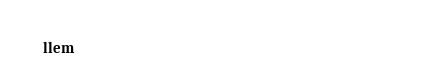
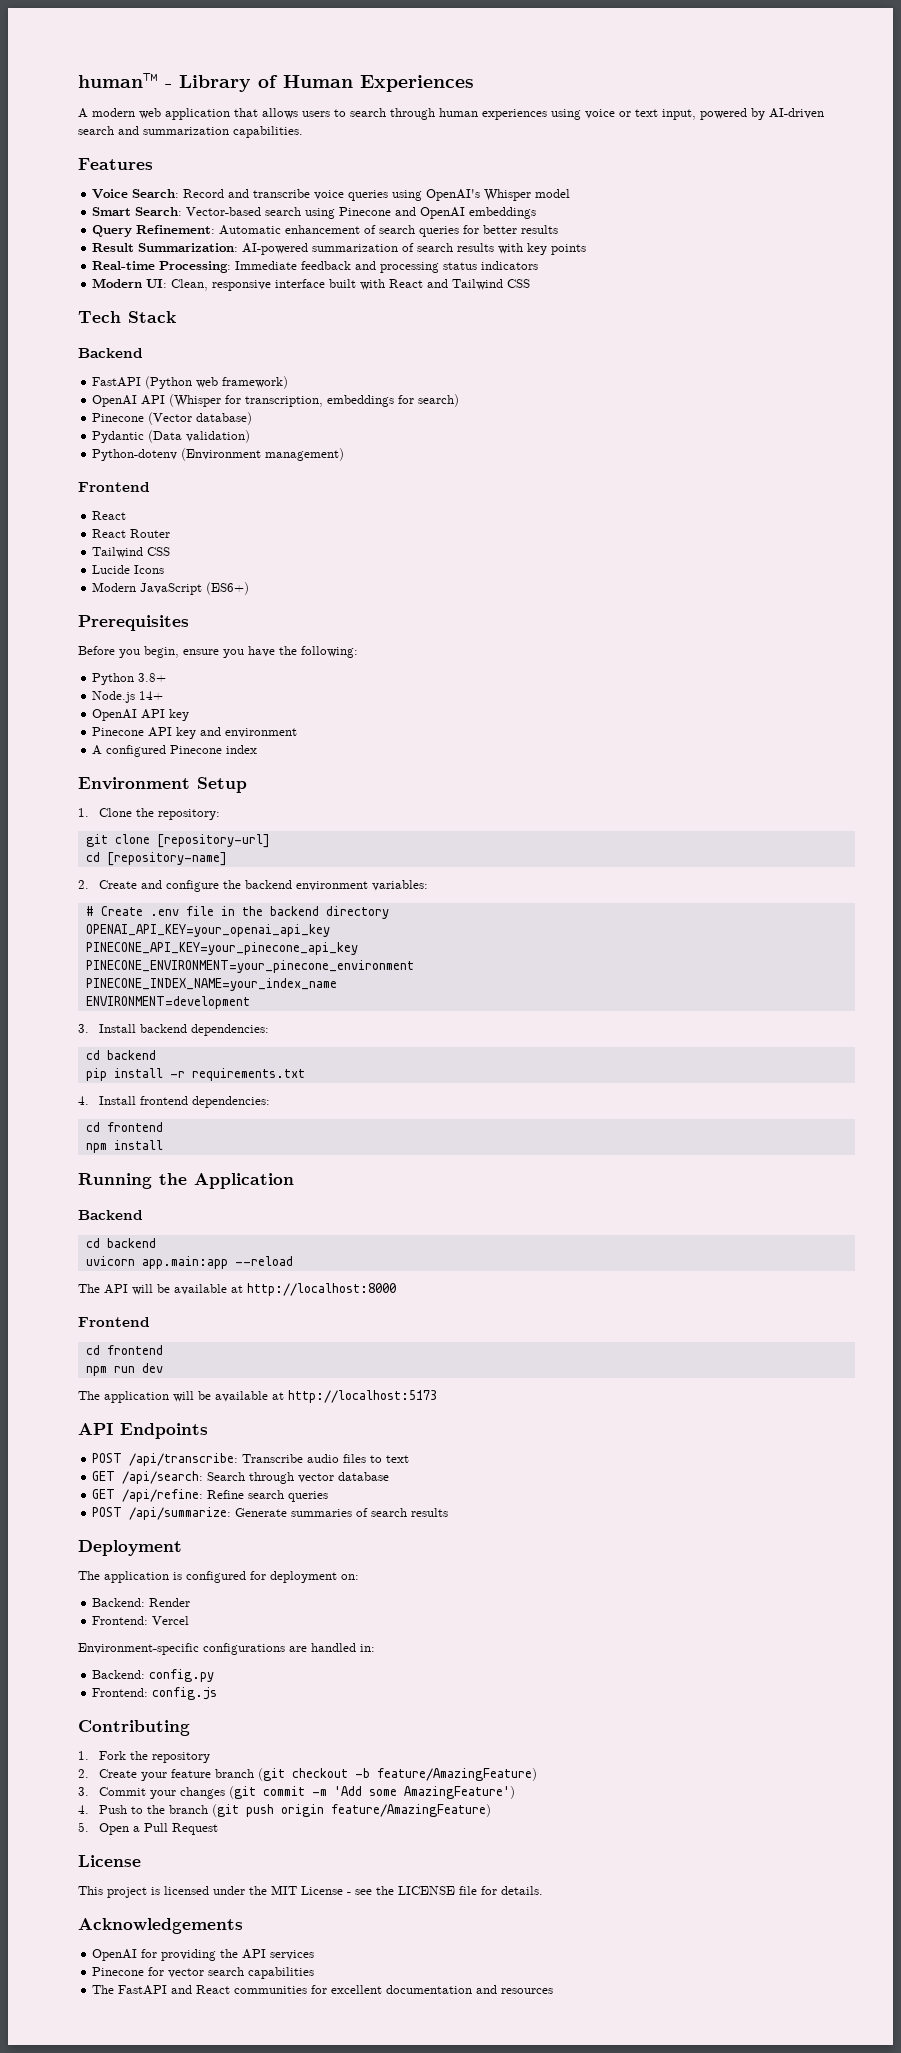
[43,41,75,53] llem -> [78,73,474,92] [78,108,824,120] [78,126,303,138] [78,158,153,170] [92,189,571,201] [92,207,537,219] [92,225,559,237] [92,243,587,255] [92,261,539,273] [92,278,531,291] [78,311,176,323] [78,348,143,358] [92,376,289,389] [92,394,460,407] [92,412,253,425] [92,430,251,443] [92,448,345,461] [78,482,150,492] [92,511,127,520] [92,529,171,538] [92,547,171,558] [92,565,165,574] [92,582,250,595] [78,615,189,631] [78,646,358,658] [92,673,167,685] [92,691,164,703] [92,709,190,721] [92,727,298,739] [92,745,258,757] [78,777,247,793] [78,808,220,820] [85,834,270,848] [85,852,227,866] [78,880,428,892] [85,906,389,919] [85,924,330,937] [85,942,358,955] [85,960,414,973] [85,978,337,991] [85,996,250,1009] [78,1024,269,1036] [85,1050,156,1060] [85,1068,305,1081] [78,1096,270,1108] [85,1122,163,1132] [85,1140,163,1153] [78,1173,294,1189] [78,1210,143,1220] [85,1238,156,1248] [85,1256,293,1269] [78,1283,396,1296] [78,1317,150,1327] [85,1345,163,1355] [85,1363,163,1376] [78,1390,437,1403] [78,1423,208,1439] [92,1453,410,1466] [92,1471,390,1484] [92,1489,329,1502] [92,1507,449,1520] [78,1540,182,1556] [78,1571,359,1583] [92,1598,191,1607] [92,1616,190,1625] [78,1643,375,1655] [92,1669,215,1682] [92,1687,218,1700] [78,1720,190,1736] [78,1751,210,1763] [78,1768,537,1781] [78,1786,515,1799] [78,1804,491,1817] [78,1822,218,1835] [78,1855,141,1867] [78,1885,543,1898] [78,1918,243,1934] [92,1949,315,1961] [92,1967,315,1979] [92,1985,554,1995] human™ - Library of Human Experiences // A modern web application that allows users to search through human experiences using voice or text input, powered by AI-driven search and summarization capabilities. // Features // Voice Search: Record and transcribe voice queries using OpenAI's Whisper model // Smart Search: Vector-based search using Pinecone and OpenAI embeddings // Query Refinement: Automatic enhancement of search queries for better results // Result Summarization: AI-powered summarization of search results with key points // Real-time Processing: Immediate feedback and processing status indicators // Modern UI: Clean, responsive interface built with React and Tailwind CSS // Tech Stack // Backend // FastAPI (Python web framework) // OpenAI API (Whisper for transcription, embeddings for search) // Pinecone (Vector database) // Pydantic (Data validation) // Python-dotenv (Environment management) // Frontend // React // React Router // Tailwind CSS // Lucide Icons // Modern JavaScript (ES6+) // Prerequisites // Before you begin, ensure you have the following: // Python 3.8+ // Node.js 14+ // OpenAI API key // Pinecone API key and environment // A configured Pinecone index // Environment Setup // 1. Clone the repository: // git clone [repository-url] // cd [repository-name] // 2. Create and configure the backend environment variables: // # Create .env file in the backend directory // OPENAI_API_KEY=your_openai_api_key // PINECONE_API_KEY=your_pinecone_api_key // PINECONE_ENVIRONMENT=your_pinecone_environment // PINECONE_INDEX_NAME=your_index_name // ENVIRONMENT=development // 3. Install backend dependencies: // cd backend // pip install -r requirements.txt // 4. Install frontend dependencies: // cd frontend // npm install // Running the Application // Backend // cd backend // uvicorn app.main:app --reload // The API will be available at http://localhost:8000 // Frontend // cd frontend // npm run dev // The application will be available at http://localhost:5173 // API Endpoints // POST /api/transcribe: Transcribe audio files to text // GET /api/search: Search through vector database // GET /api/refine: Refine search queries // POST /api/summarize: Generate summaries of search results // Deployment // The application is configured for deployment on: // Backend: Render // Frontend: Vercel // Environment-specific configurations are handled in: // Backend: config.py // Frontend: config.js // Contributing // 1. Fork the repository // 2. Create your feature branch (git checkout -b feature/AmazingFeature) // 3. Commit your changes (git commit -m 'Add some AmazingFeature') // 4. Push to the branch (git push origin feature/AmazingFeature) // 5. Open a Pull Request // License // This project is licensed under the MIT License - see the LICENSE file for details. // Acknowledgements // OpenAI for providing the API services // Pinecone for vector search capabilities // The FastAPI and React communities for excellent documentation and resources

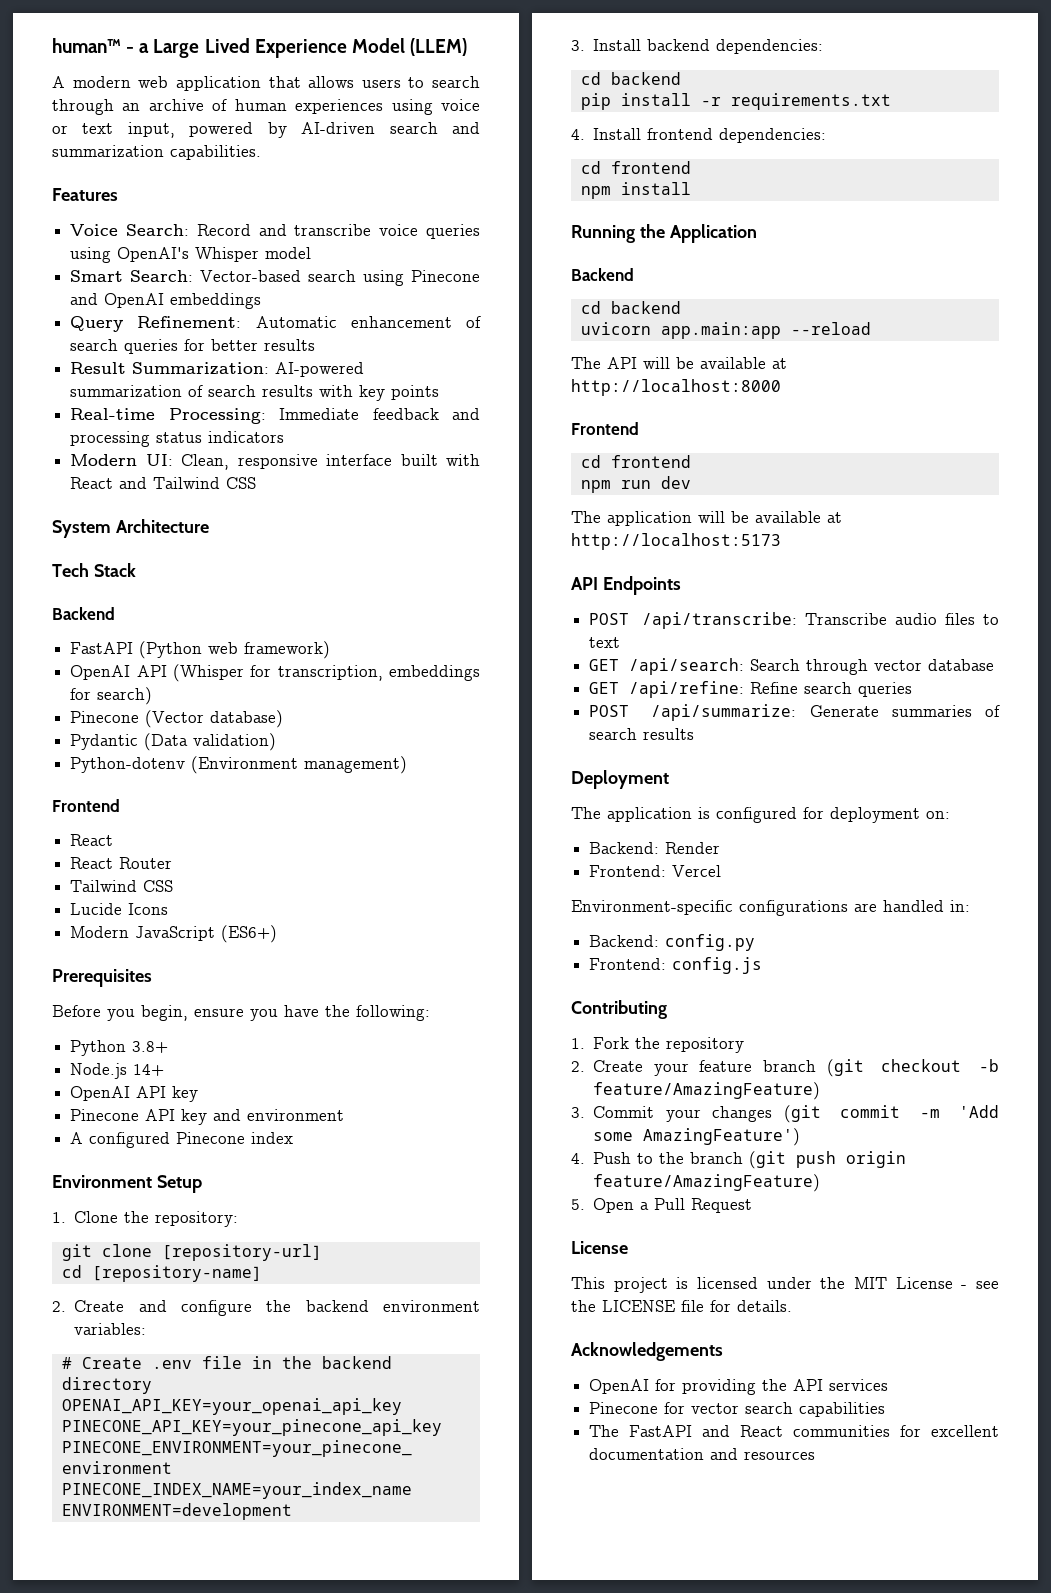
[179,75,474,92] Library of Human Experiences -> [139,38,467,58] a Large Lived Experience Model (LLEM)
(435, 114) none -> [122,99,228,111] an archive of
(531, 283) none -> [52,519,209,538] // System Architecture

